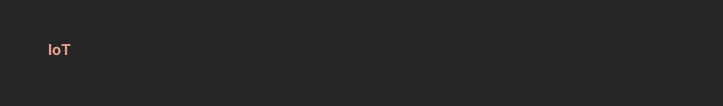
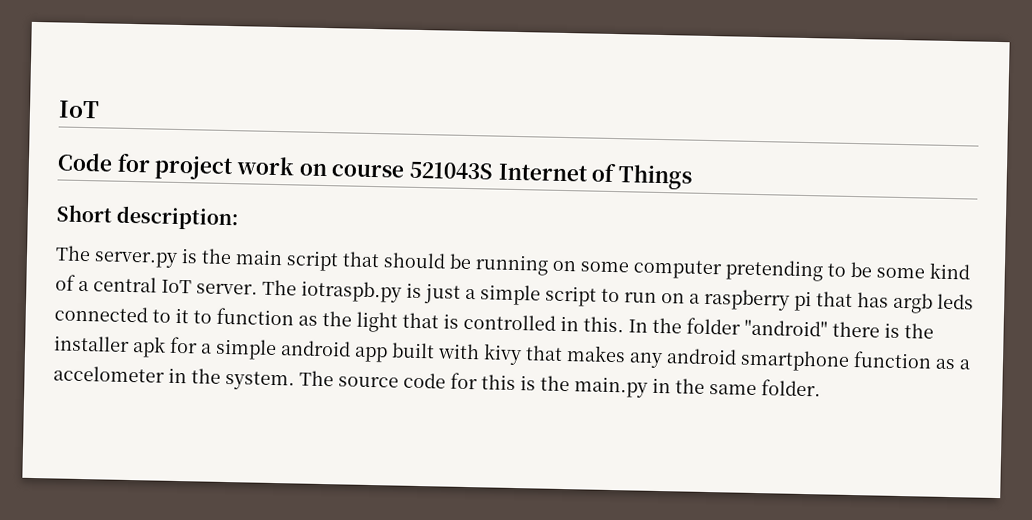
[48,44,71,56] IoT -> [58,100,100,119] [57,152,693,190] [56,204,241,231] [55,245,971,282] [55,274,974,314] [54,305,934,339] [54,335,971,372] [53,365,821,398] IoT // Code for project work on course 521043S Internet of Things // Short description: // The server.py is the main script that should be running on some computer pretending to be some kind of a central IoT server. The iotraspb.py is just a simple script to run on a raspberry pi that has argb leds connected to it to function as the light that is controlled in this. In the folder "android" there is the installer apk for a simple android app built with kivy that makes any android smartphone function as a accelometer in the system. The source code for this is the main.py in the same folder.

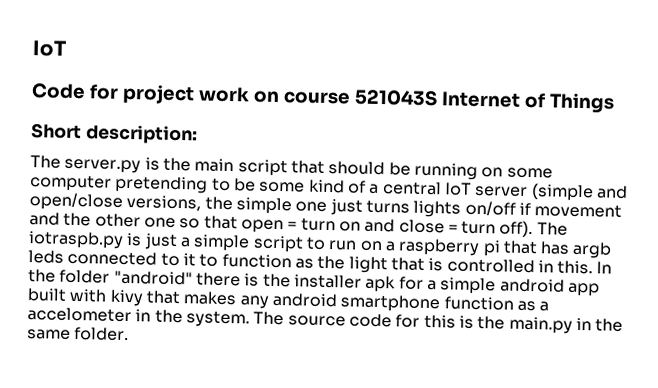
[196,283,258,295] server. -> [474,183,628,202] [29,192,623,218] [29,212,534,238] server (simple and open/close versions, the simple one just turns lights on/off if movement and the other one so that open = turn on and close = turn off).

